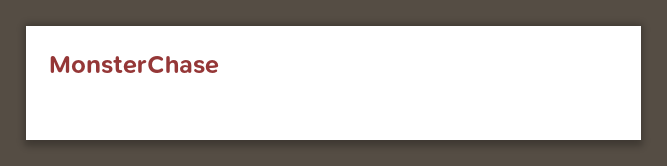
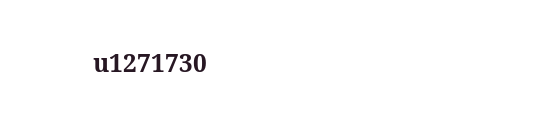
[49,55,219,74] MonsterChase -> [93,54,207,72] u1271730

